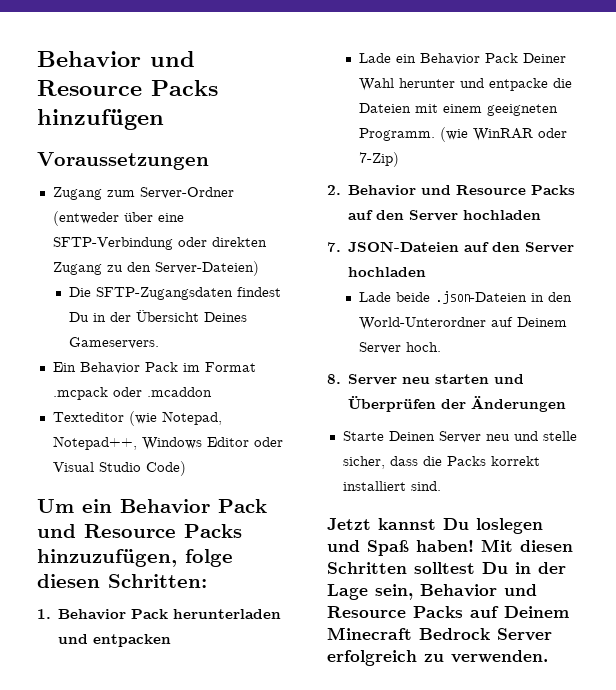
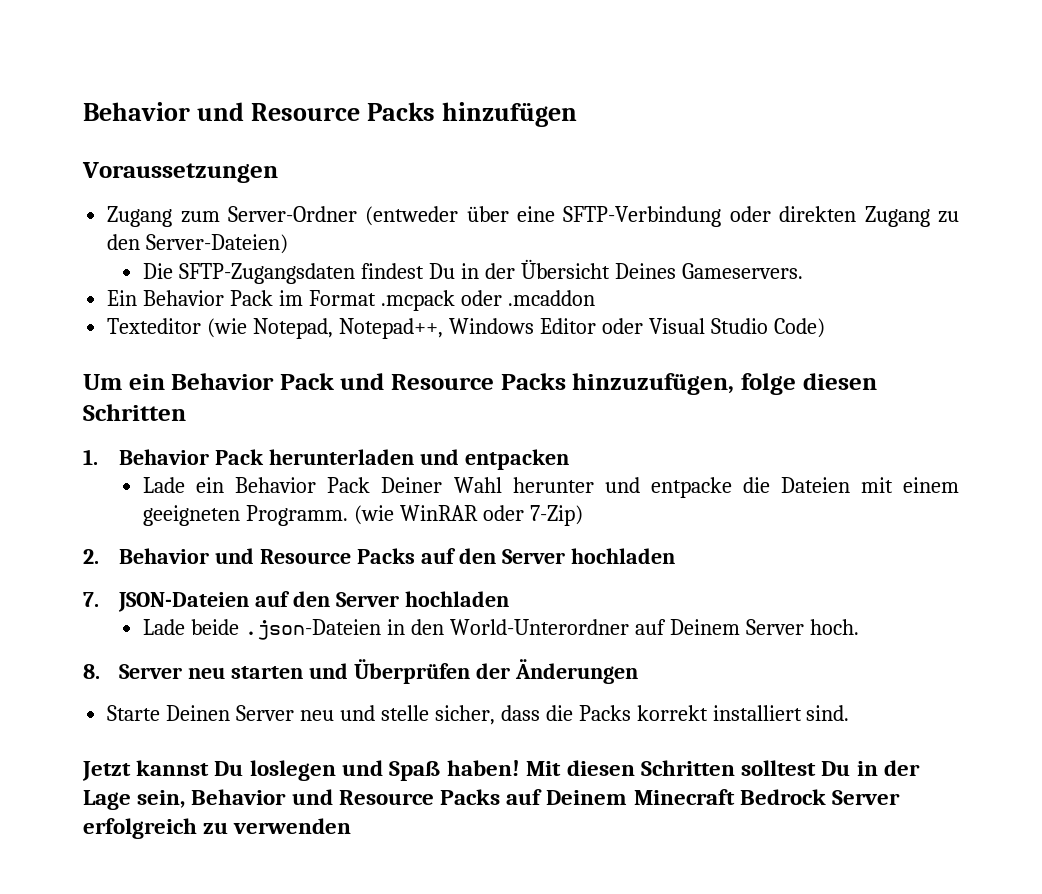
[108,574,207,588] Schritten: -> [83,404,186,421] Schritten
[451,650,548,663] verwenden. -> [233,818,352,834] verwenden

